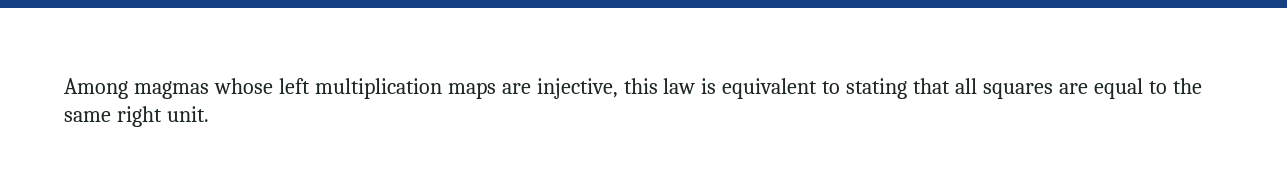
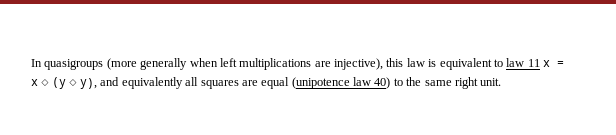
[64,78,618,99] Among magmas whose left multiplication maps are injective, -> [31,58,383,70] In quasigroups (more generally when left multiplications are injective),
[846,78,951,99] stating that -> [506,58,564,67] [31,77,183,89] law 11 x = x◇(y◇y), and equivalently
(1143, 88) none -> [291,77,391,89] (unipotence law 40)

